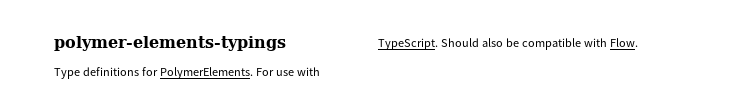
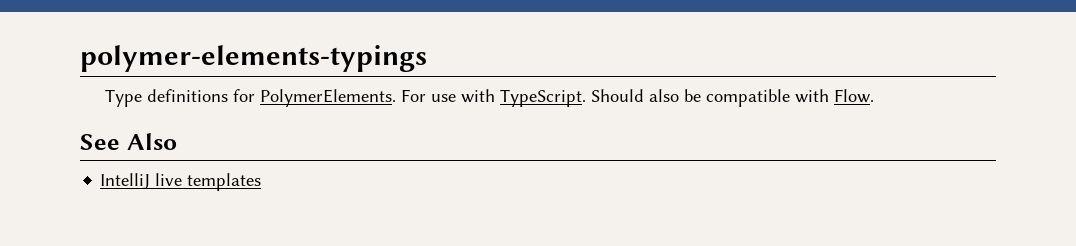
(638, 42) none -> [80,133,177,150] [100,173,262,191] // See Also // IntelliJ live templates

